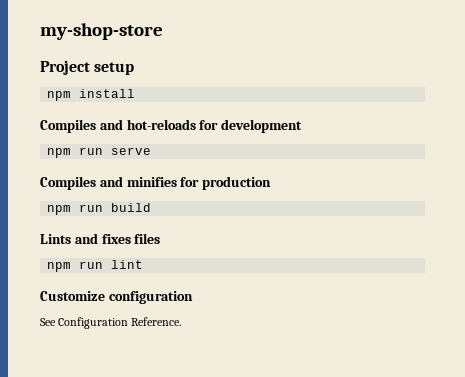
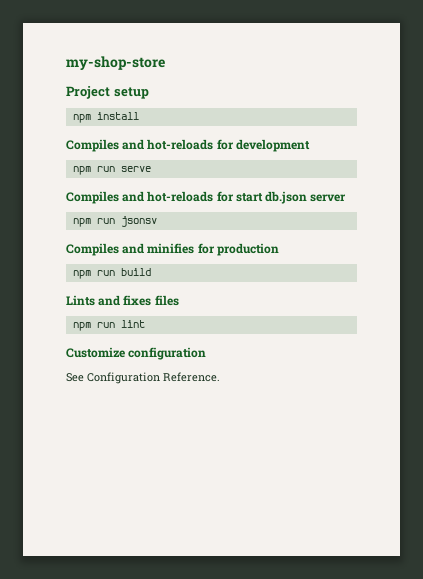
(152, 151) none -> [66,191,347,204] [72,216,157,227] // Compiles and hot-reloads for start db.json server // npm run jsonsv

